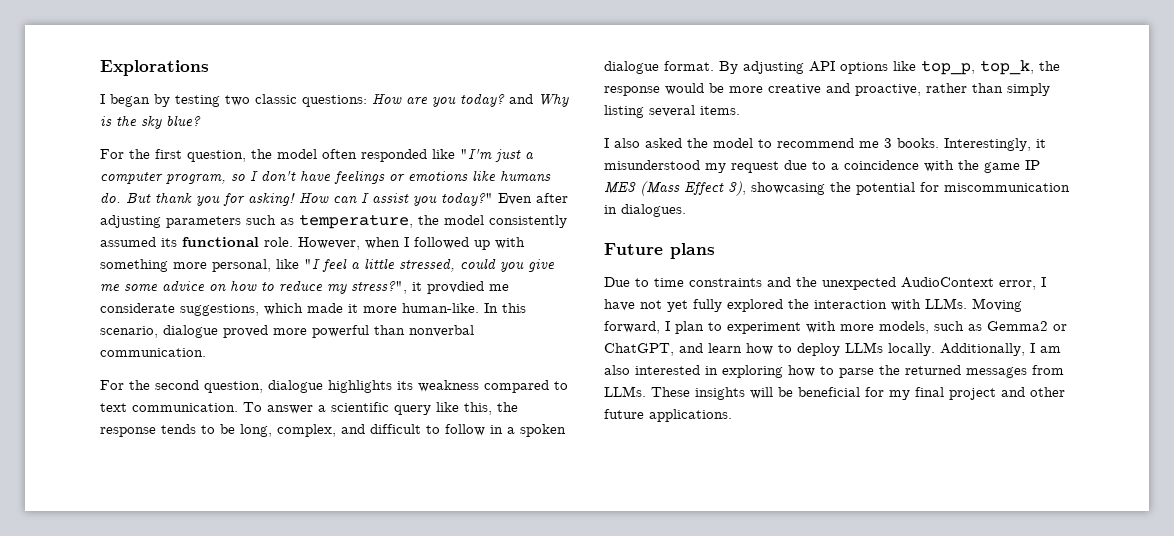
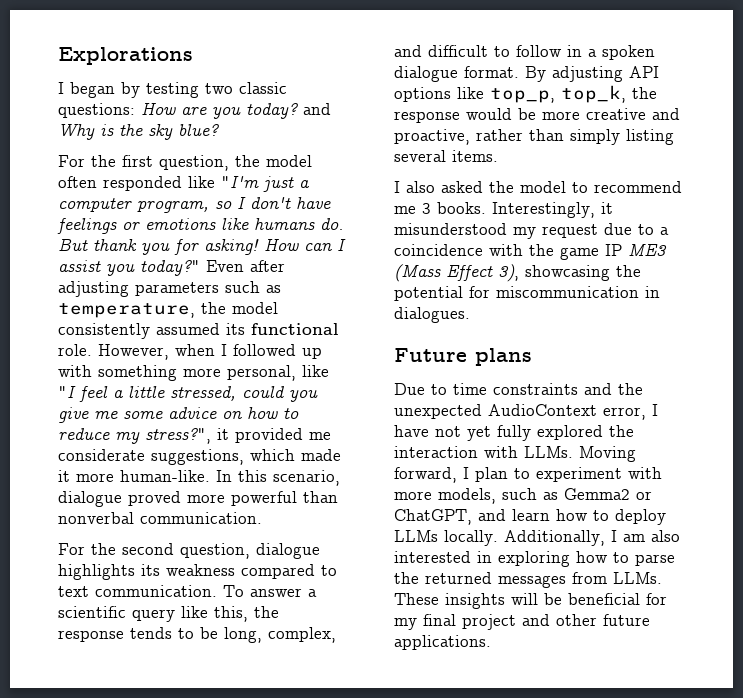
[427,281,484,294] provdied -> [235,428,303,443] provided

